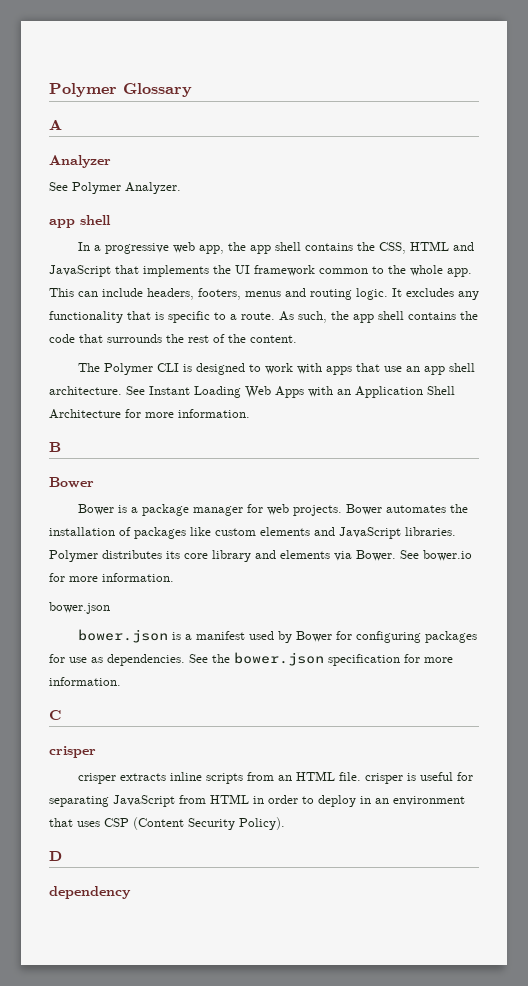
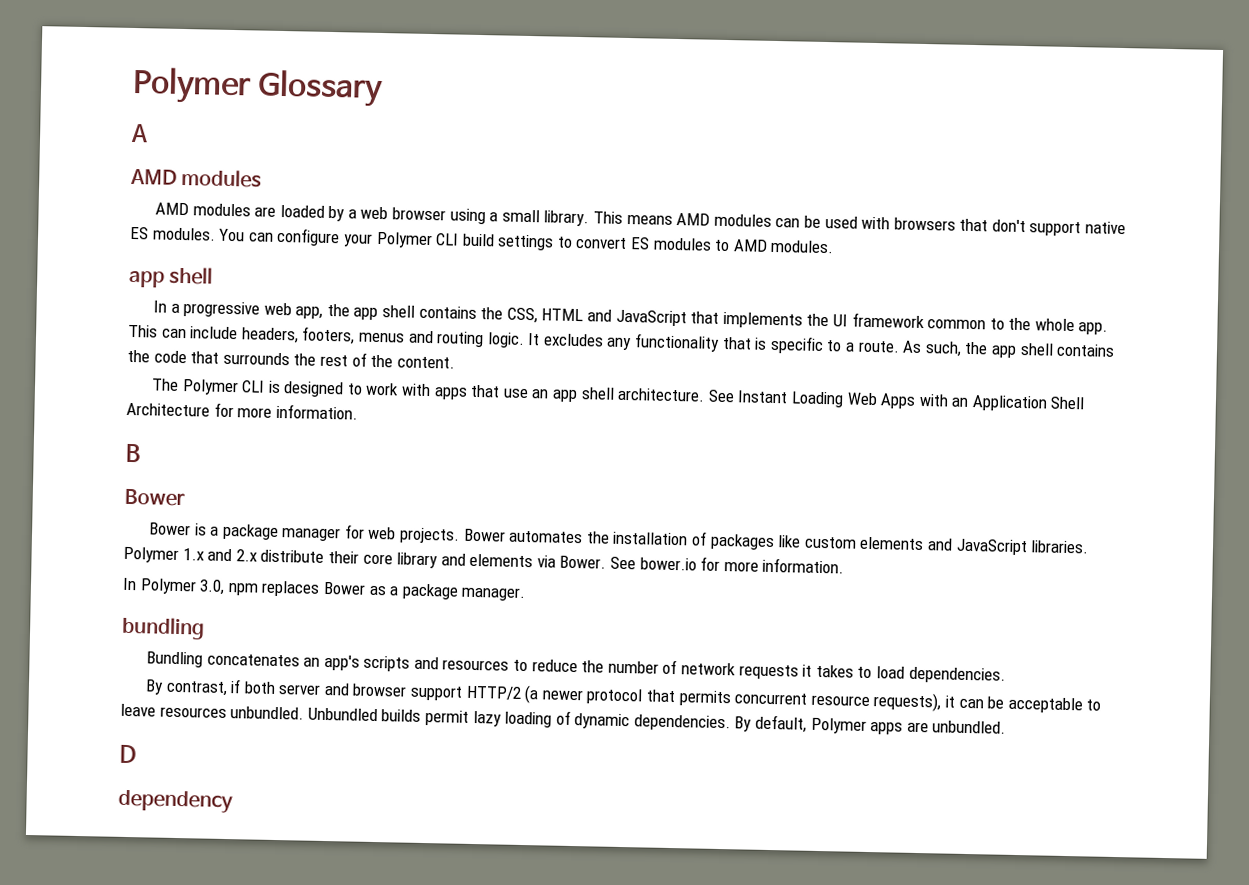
[49,155,111,168] [49,182,181,194] Analyzer // See Polymer Analyzer. -> [130,168,263,188] [154,202,1127,237] [130,226,835,254] AMD modules // AMD modules are loaded by a web browser using a small library. This means AMD modules can be used with browsers that don't support native ES modules. You can configure your Polymer CLI build settings to convert ES modules to AMD modules.
[102,550,180,559] distributes its -> [182,548,359,564] 1.x and 2.x distribute their
[49,602,110,614] [77,629,477,643] [49,652,453,666] [49,677,121,686] [49,710,61,720] [49,746,96,758] [77,771,473,784] [49,794,465,807] [49,817,285,830] bower.json // bower.json is a manifest used by Bower for configuring packages for use as dependencies. See the bower.json specification for more information. // C // crisper // crisper extracts inline scripts from an HTML file. crisper is useful for separating JavaScript from HTML in order to deploy in an environment that uses CSP (Content Security Policy). -> [122,577,527,602] [121,616,205,640] [145,651,1006,684] [144,679,1102,714] [120,703,1007,735] In Polymer 3.0, npm replaces Bower as a package manager. // bundling // Bundling concatenates an app's scripts and resources to reduce the number of network requests it takes to load dependencies. // By contrast, if both server and browser support HTTP/2 (a newer protocol that permits concurrent resource requests), it can be acceptable to leave resources unbundled. Unbundled builds permit lazy loading of dynamic dependencies. By default, Polymer apps are unbundled.

